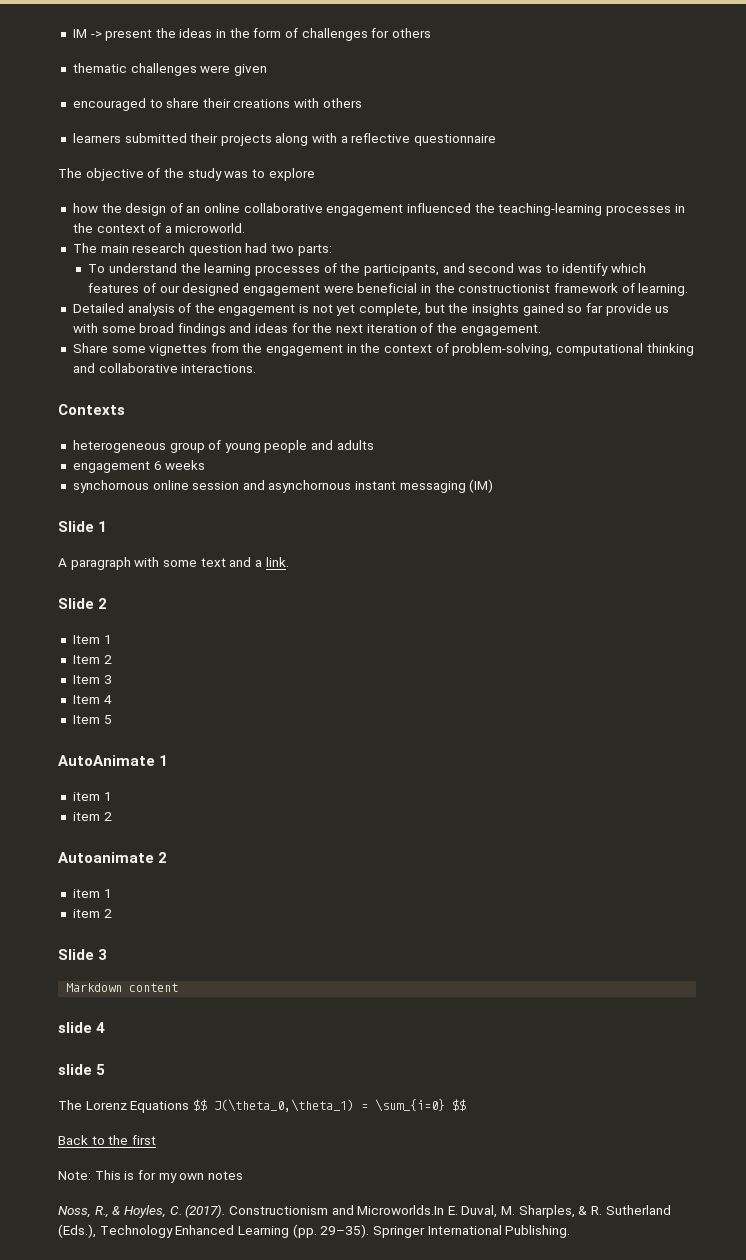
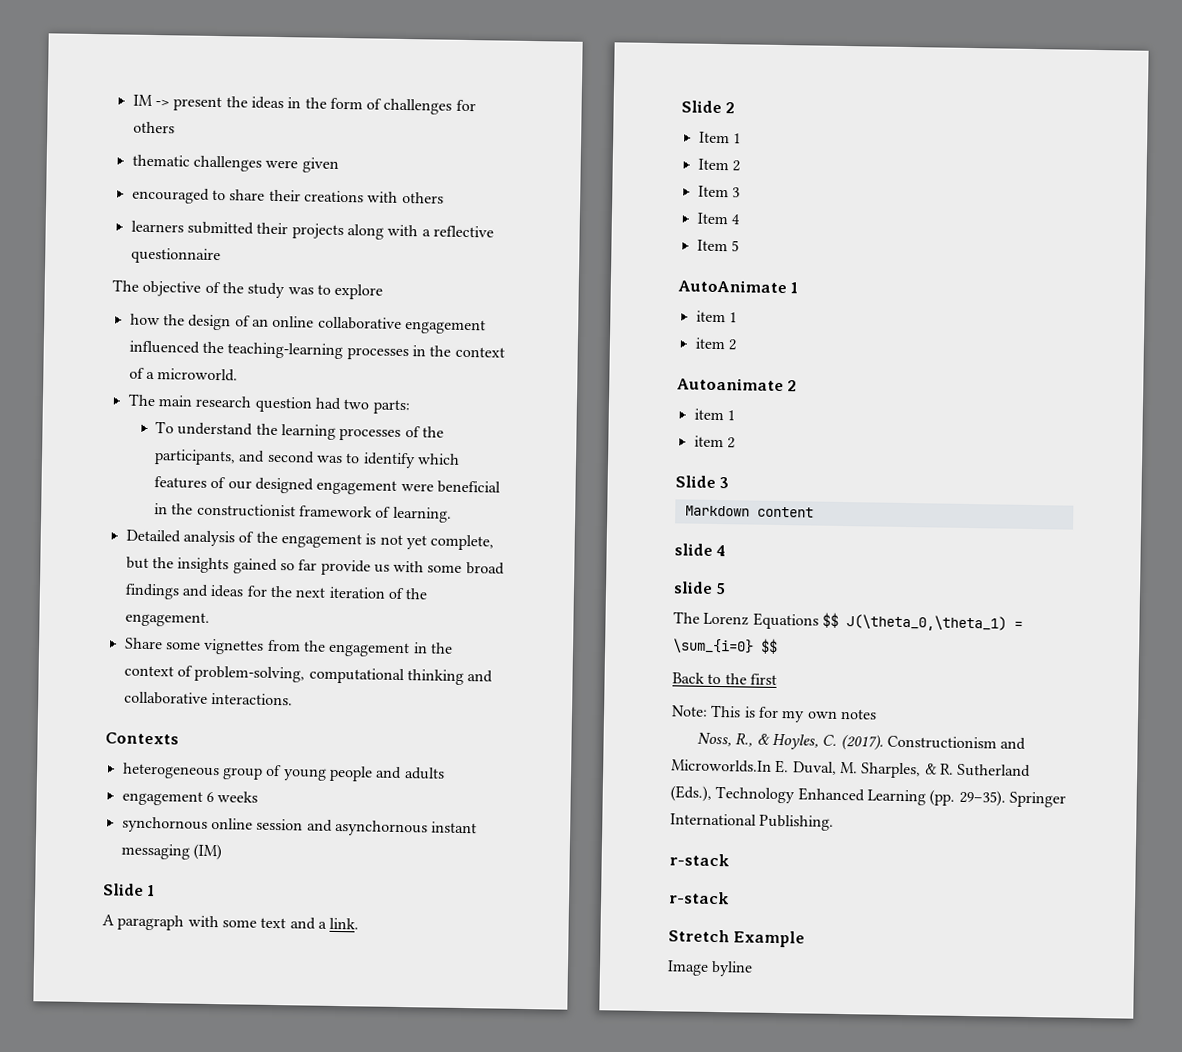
(571, 1231) none -> [669,853,730,867] [669,891,730,905] [668,929,806,948] [667,960,754,977] // r-stack // r-stack // Stretch Example // Image byline

